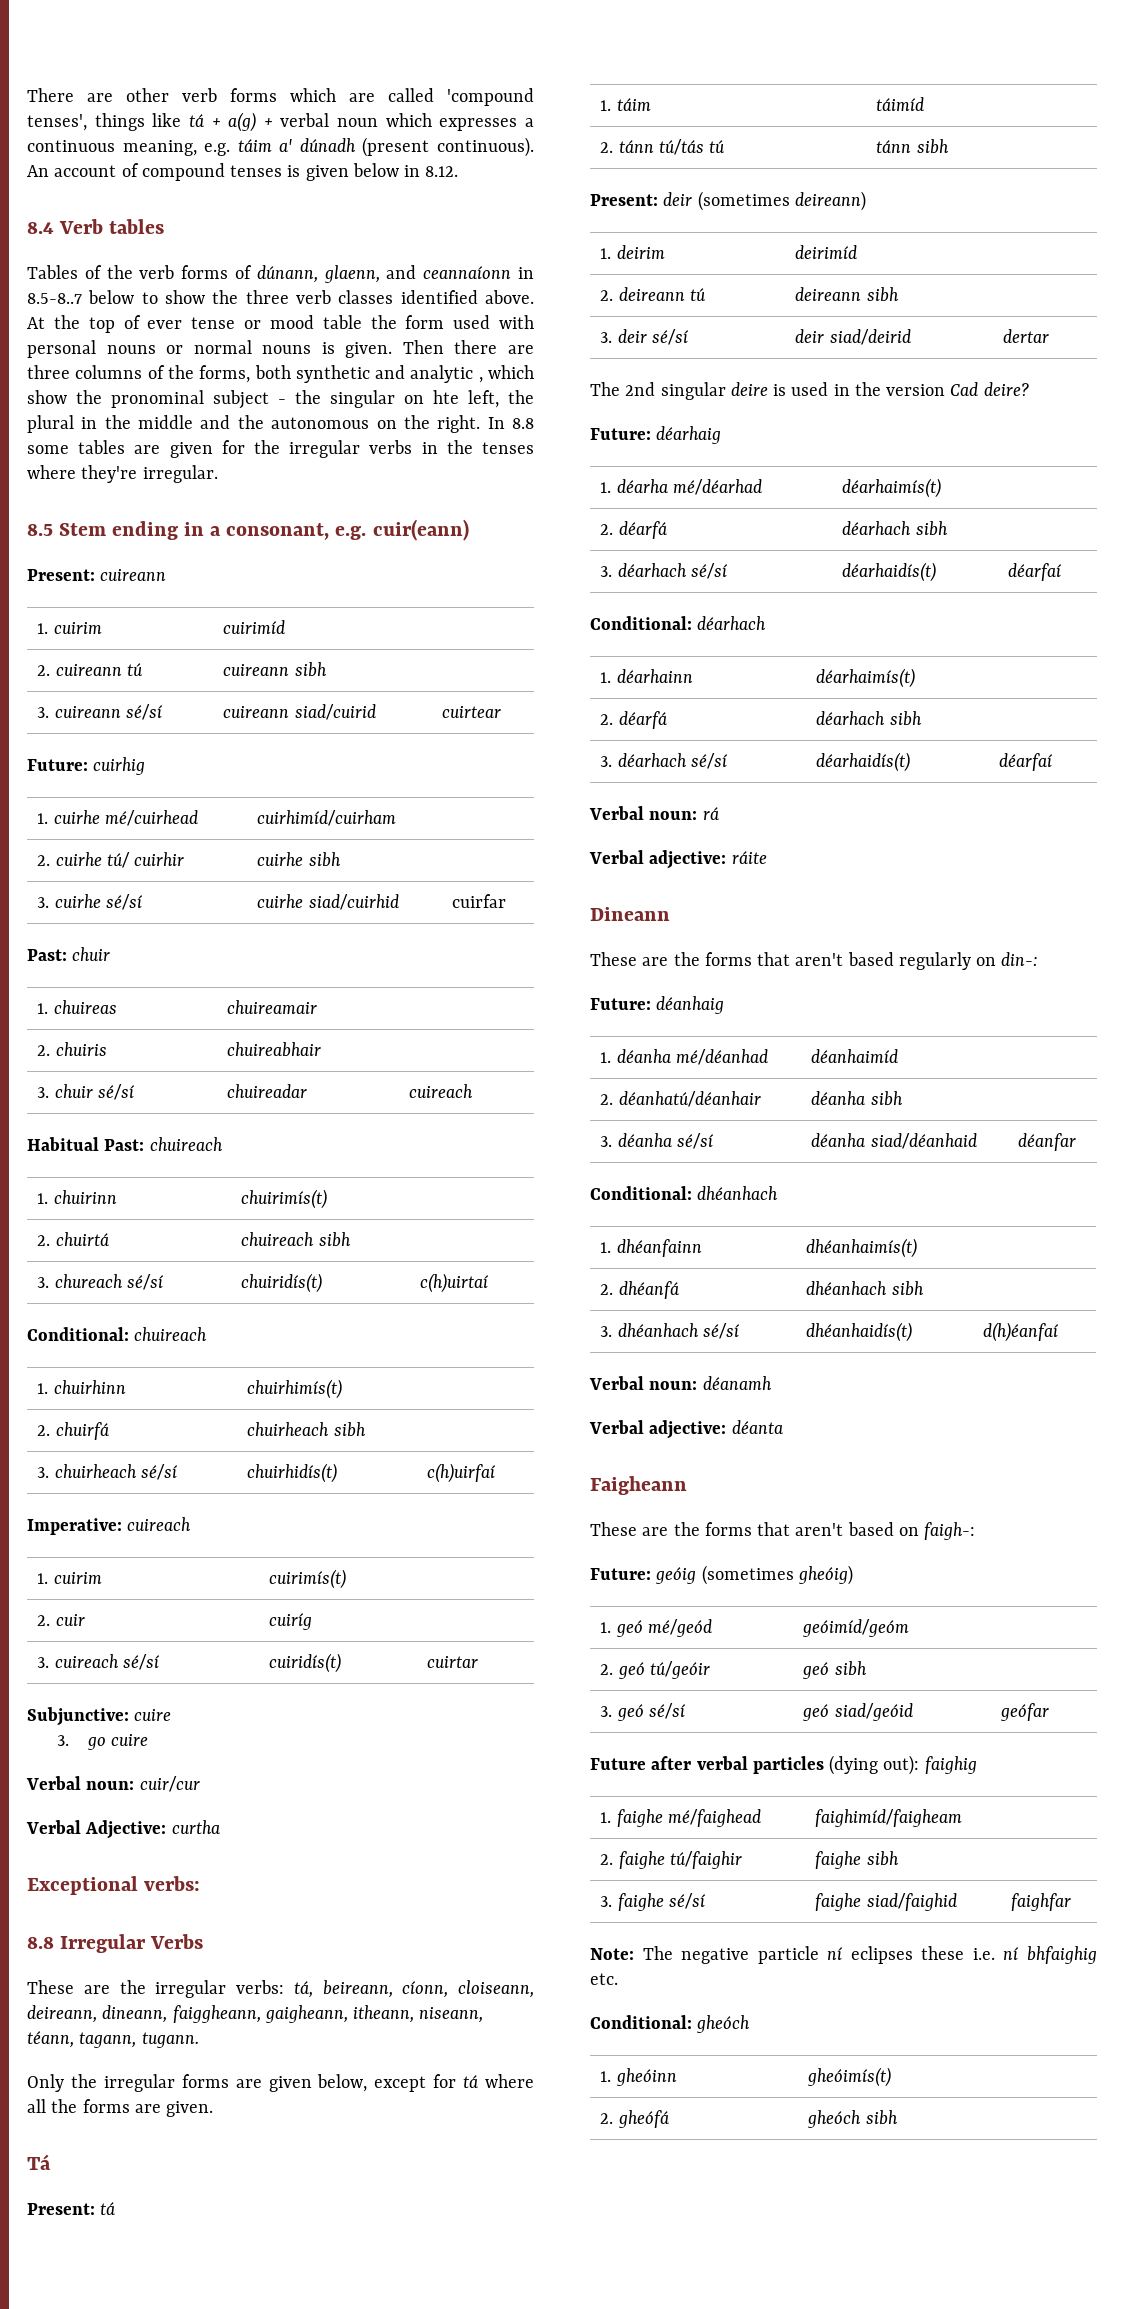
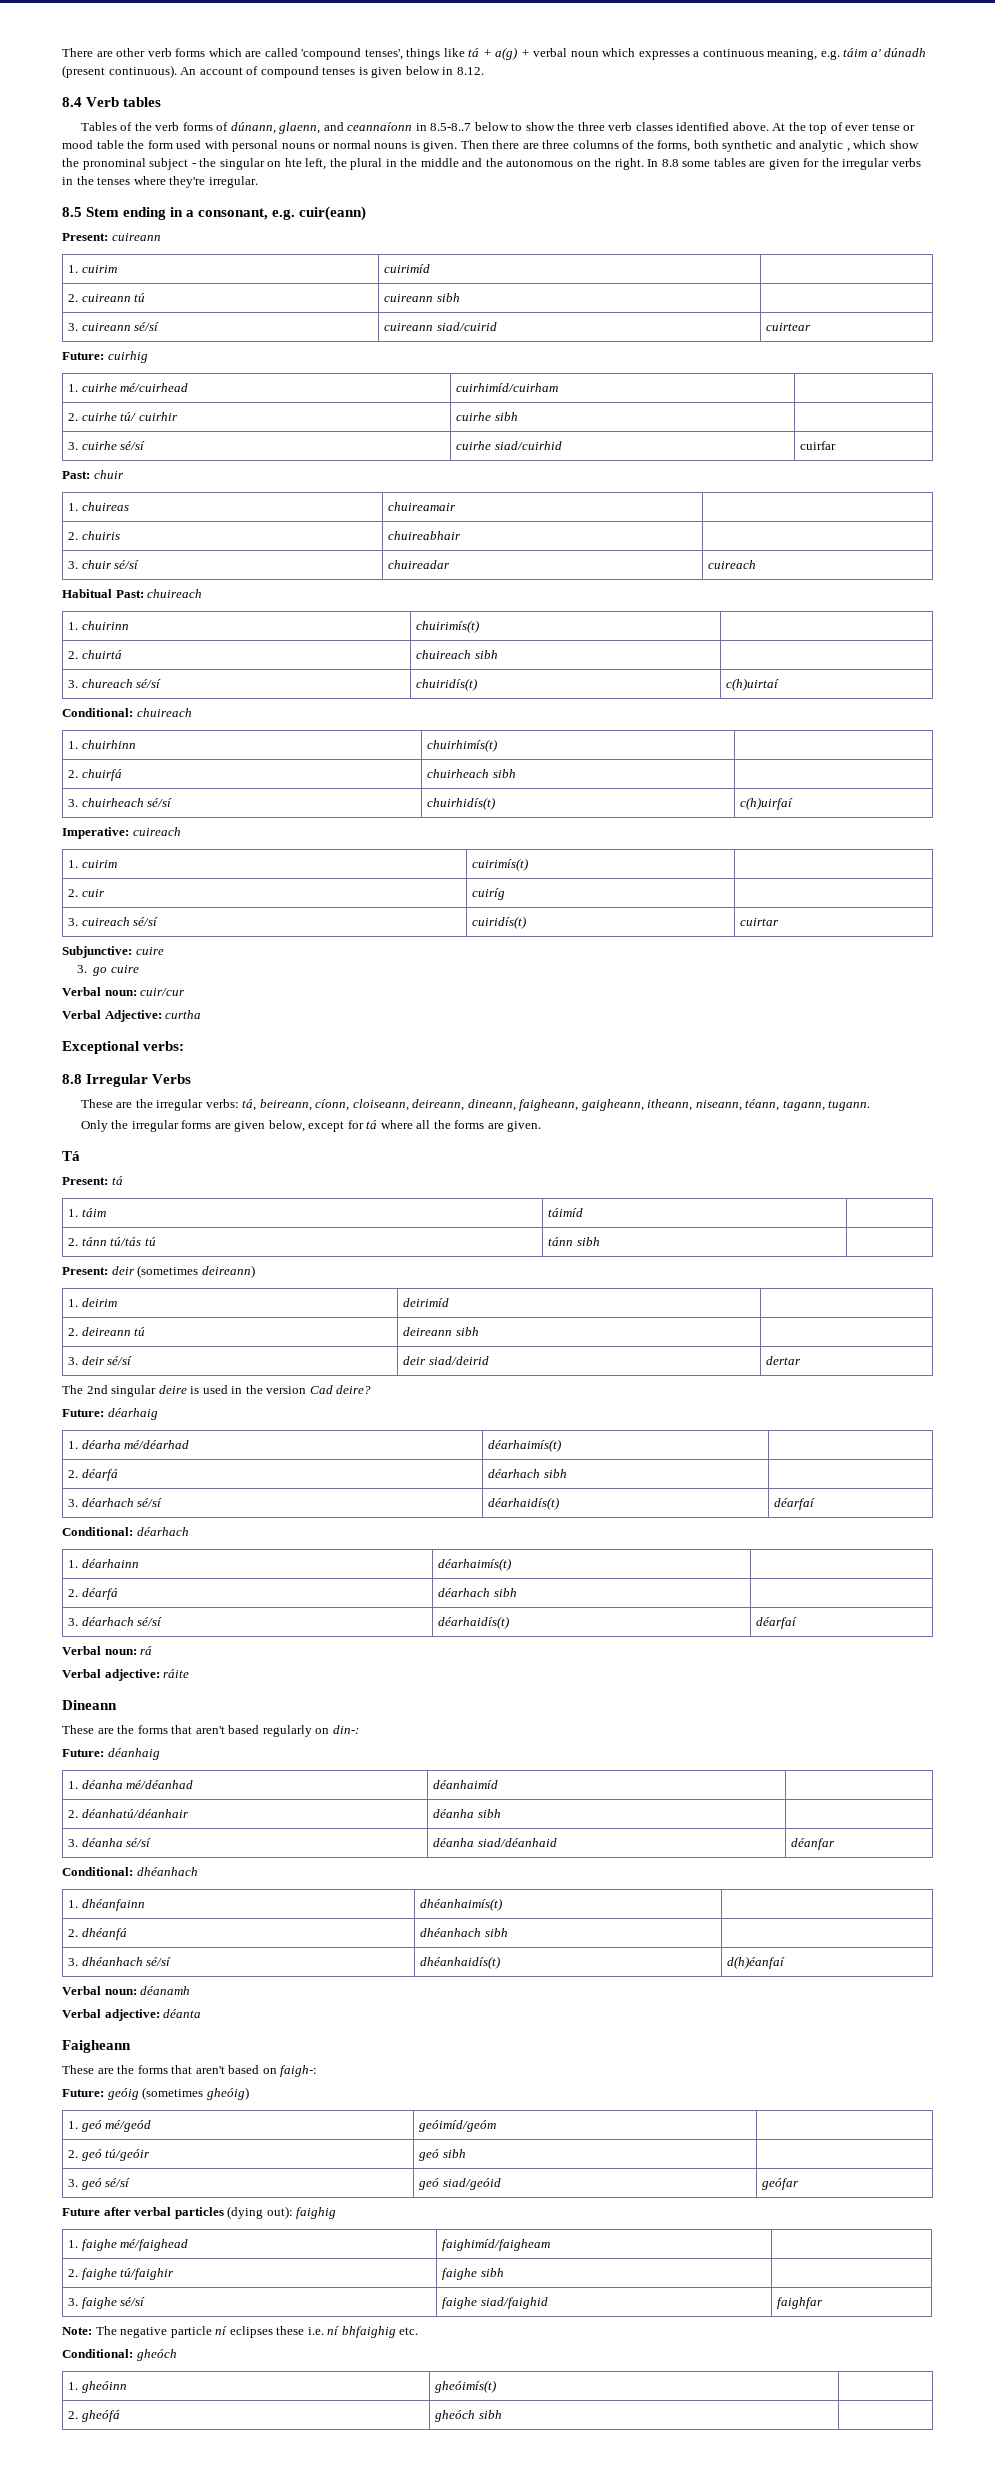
[172,2005,261,2023] faiggheann, -> [519,1099,579,1111] faigheann,

